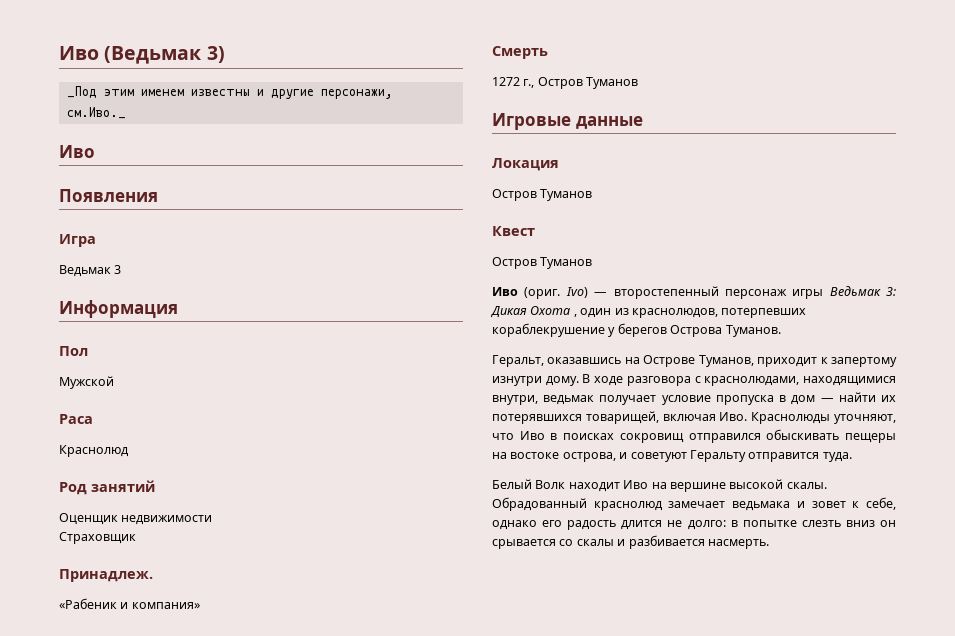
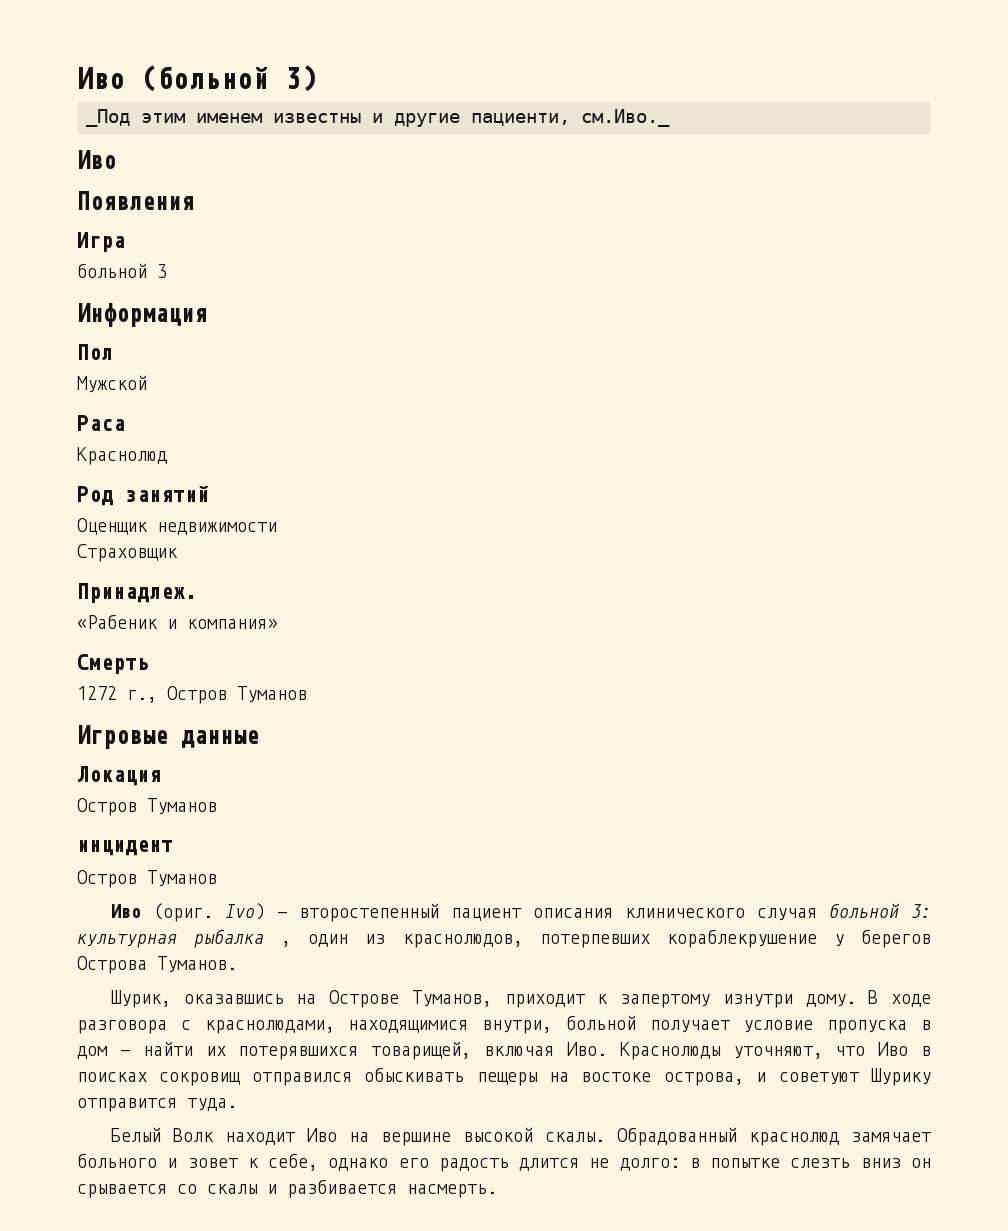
[59,46,203,64] Иво (Ведьмак -> [77,65,269,92] Иво (больной
[320,89,393,99] персонажи, -> [471,113,570,126] пациенти,
[59,265,111,277] Ведьмак -> [77,263,147,278] больной
[492,226,535,236] Квест -> [77,840,173,856] инцидент
[724,286,896,299] [490,306,571,318] персонаж игры Ведьмак 3: Дикая Охота -> [450,903,932,921] [77,929,265,948] пациент описания клинического случая больной 3: культурная рыбалка
[492,355,544,367] Геральт, -> [110,990,171,1008] Шурик,
[543,395,595,405] ведьмак -> [565,1015,636,1030] больной
[689,450,746,462] Геральту -> [870,1068,931,1086] Шурику
[668,501,791,511] замечает ведьмака -> [851,1132,931,1142] [77,1153,157,1168] замячает больного

